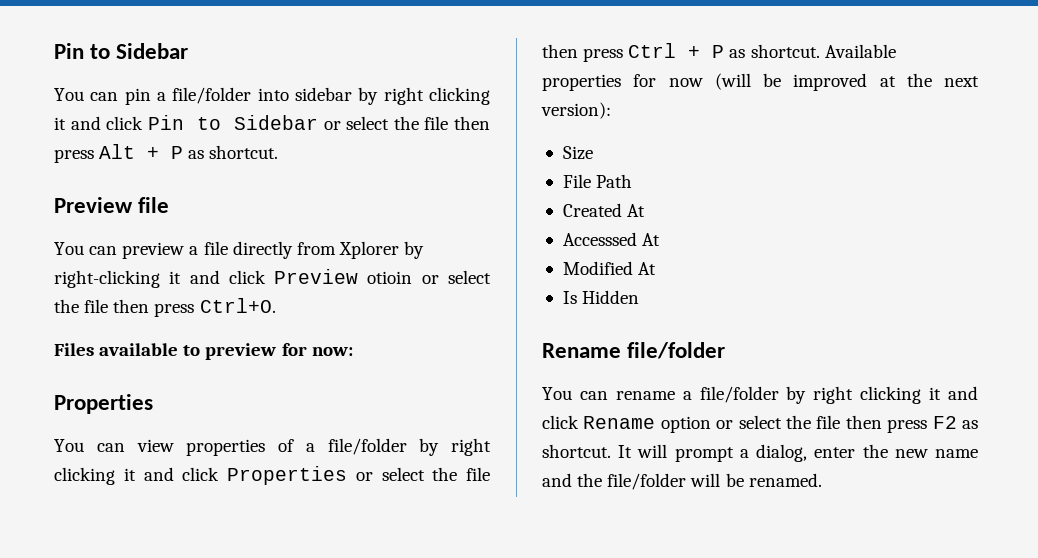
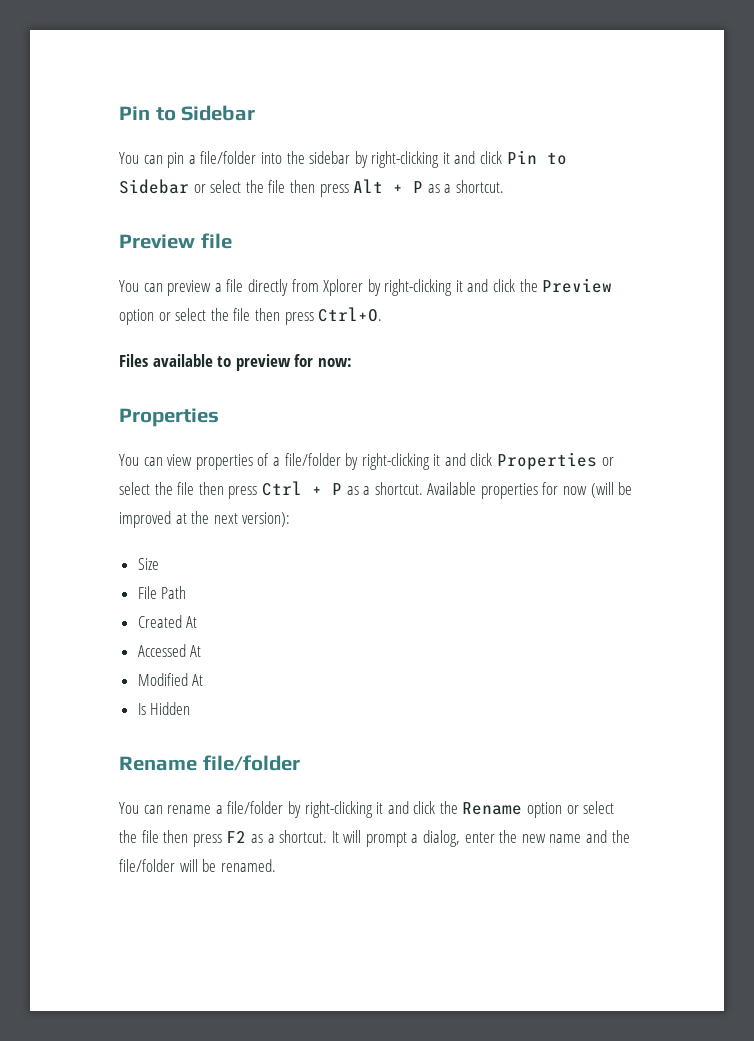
(289, 94) none -> [286,151,305,164] the
[383,87,490,105] right clicking -> [371,151,440,168] right-clicking
(205, 154) none -> [444,184,452,193] a
[274,269,413,284] Preview otioin -> [519,278,613,293] [119,309,154,325] the Preview option
[451,438,491,456] [54,467,115,485] right clicking -> [361,453,430,470] right-clicking
(746, 53) none -> [363,486,371,495] a
[562,232,637,246] Accesssed -> [137,644,186,657] Accessed
[813,386,979,404] [542,415,579,429] right clicking it and click -> [304,801,458,818] right-clicking it and click the
(978, 424) none -> [267,834,275,843] a

